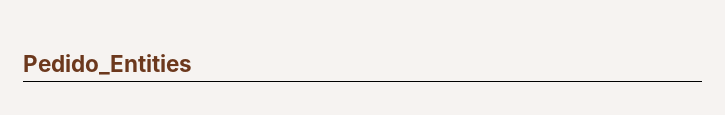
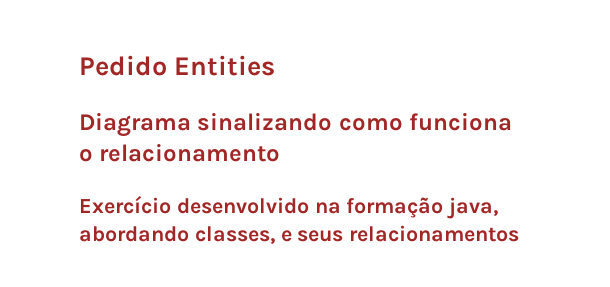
[23,54,192,75] Pedido_Entities -> [79,55,276,76] [79,112,513,137] [79,143,281,162] [79,196,499,219] [79,225,520,244] Pedido Entities // Diagrama sinalizando como funciona o relacionamento // Exercício desenvolvido na formação java, abordando classes, e seus relacionamentos

